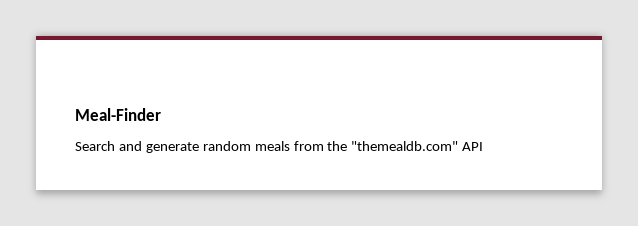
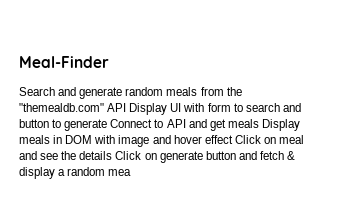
(484, 146) none -> [129,103,301,115] [19,119,300,131] [19,135,305,147] [19,151,296,163] [19,167,132,179] Display UI with form to search and button to generate Connect to API and get meals Display meals in DOM with image and hover effect Click on meal and see the details Click on generate button and fetch & display a random mea

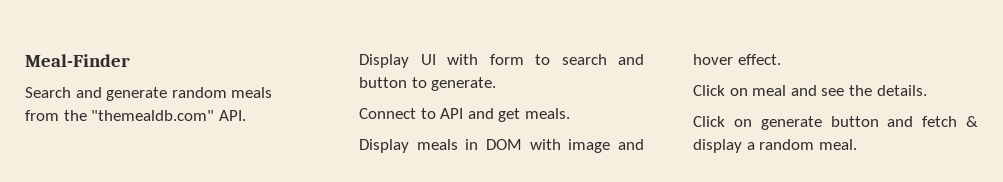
[107,103,127,112] API -> [218,110,246,121] API. //
[64,119,108,131] generate -> [431,77,497,91] generate. //
[227,119,259,128] meals -> [524,108,570,119] meals. //
[204,135,233,144] effect -> [737,54,781,65] effect. //
[79,151,113,160] details -> [876,85,927,96] details. //
[108,169,132,176] mea -> [818,139,857,150] meal.

